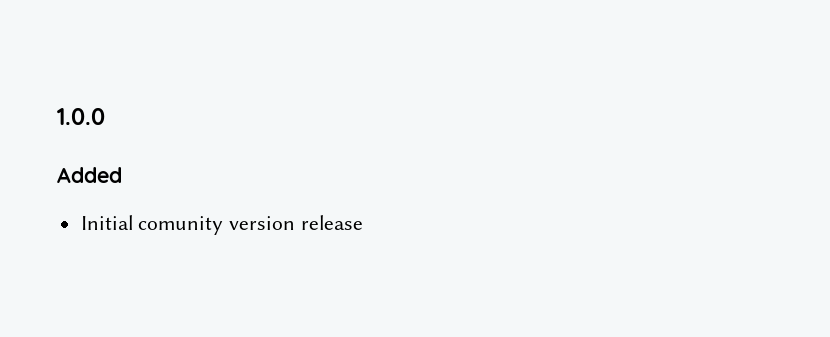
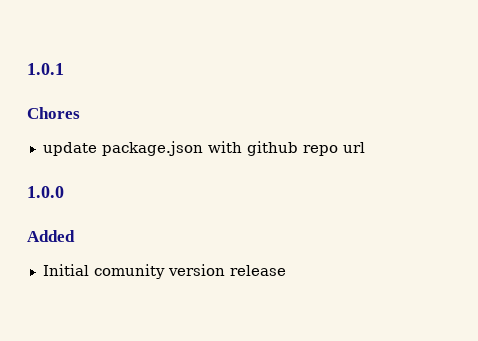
(57, 116) none -> [27,63,64,75] [27,107,80,119] [42,141,365,156] 1.0.1 // Chores // update package.json with github repo url //

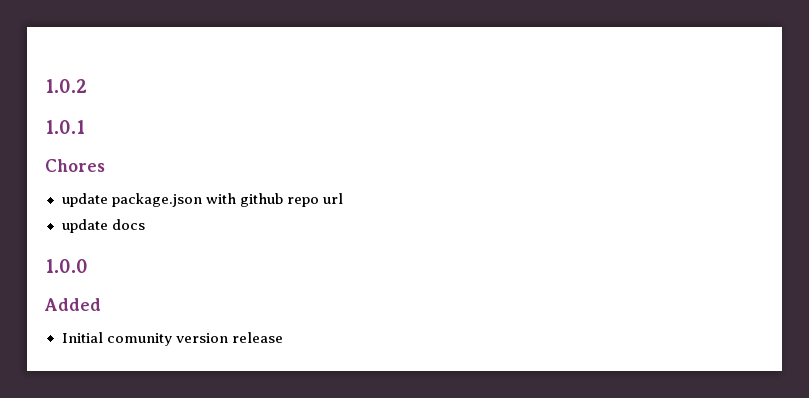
(27, 69) none -> [45,79,87,93] 1.0.2 //
(365, 147) none -> [61,219,145,233] // update docs

